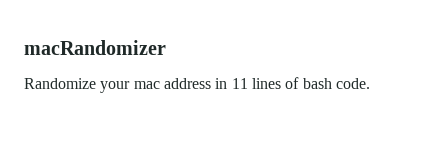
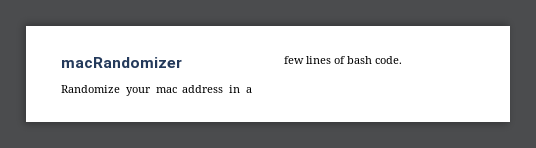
[231,78,248,89] 11 -> [246,87,252,93] [284,56,304,64] a few

